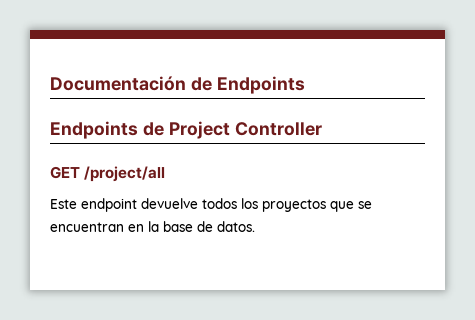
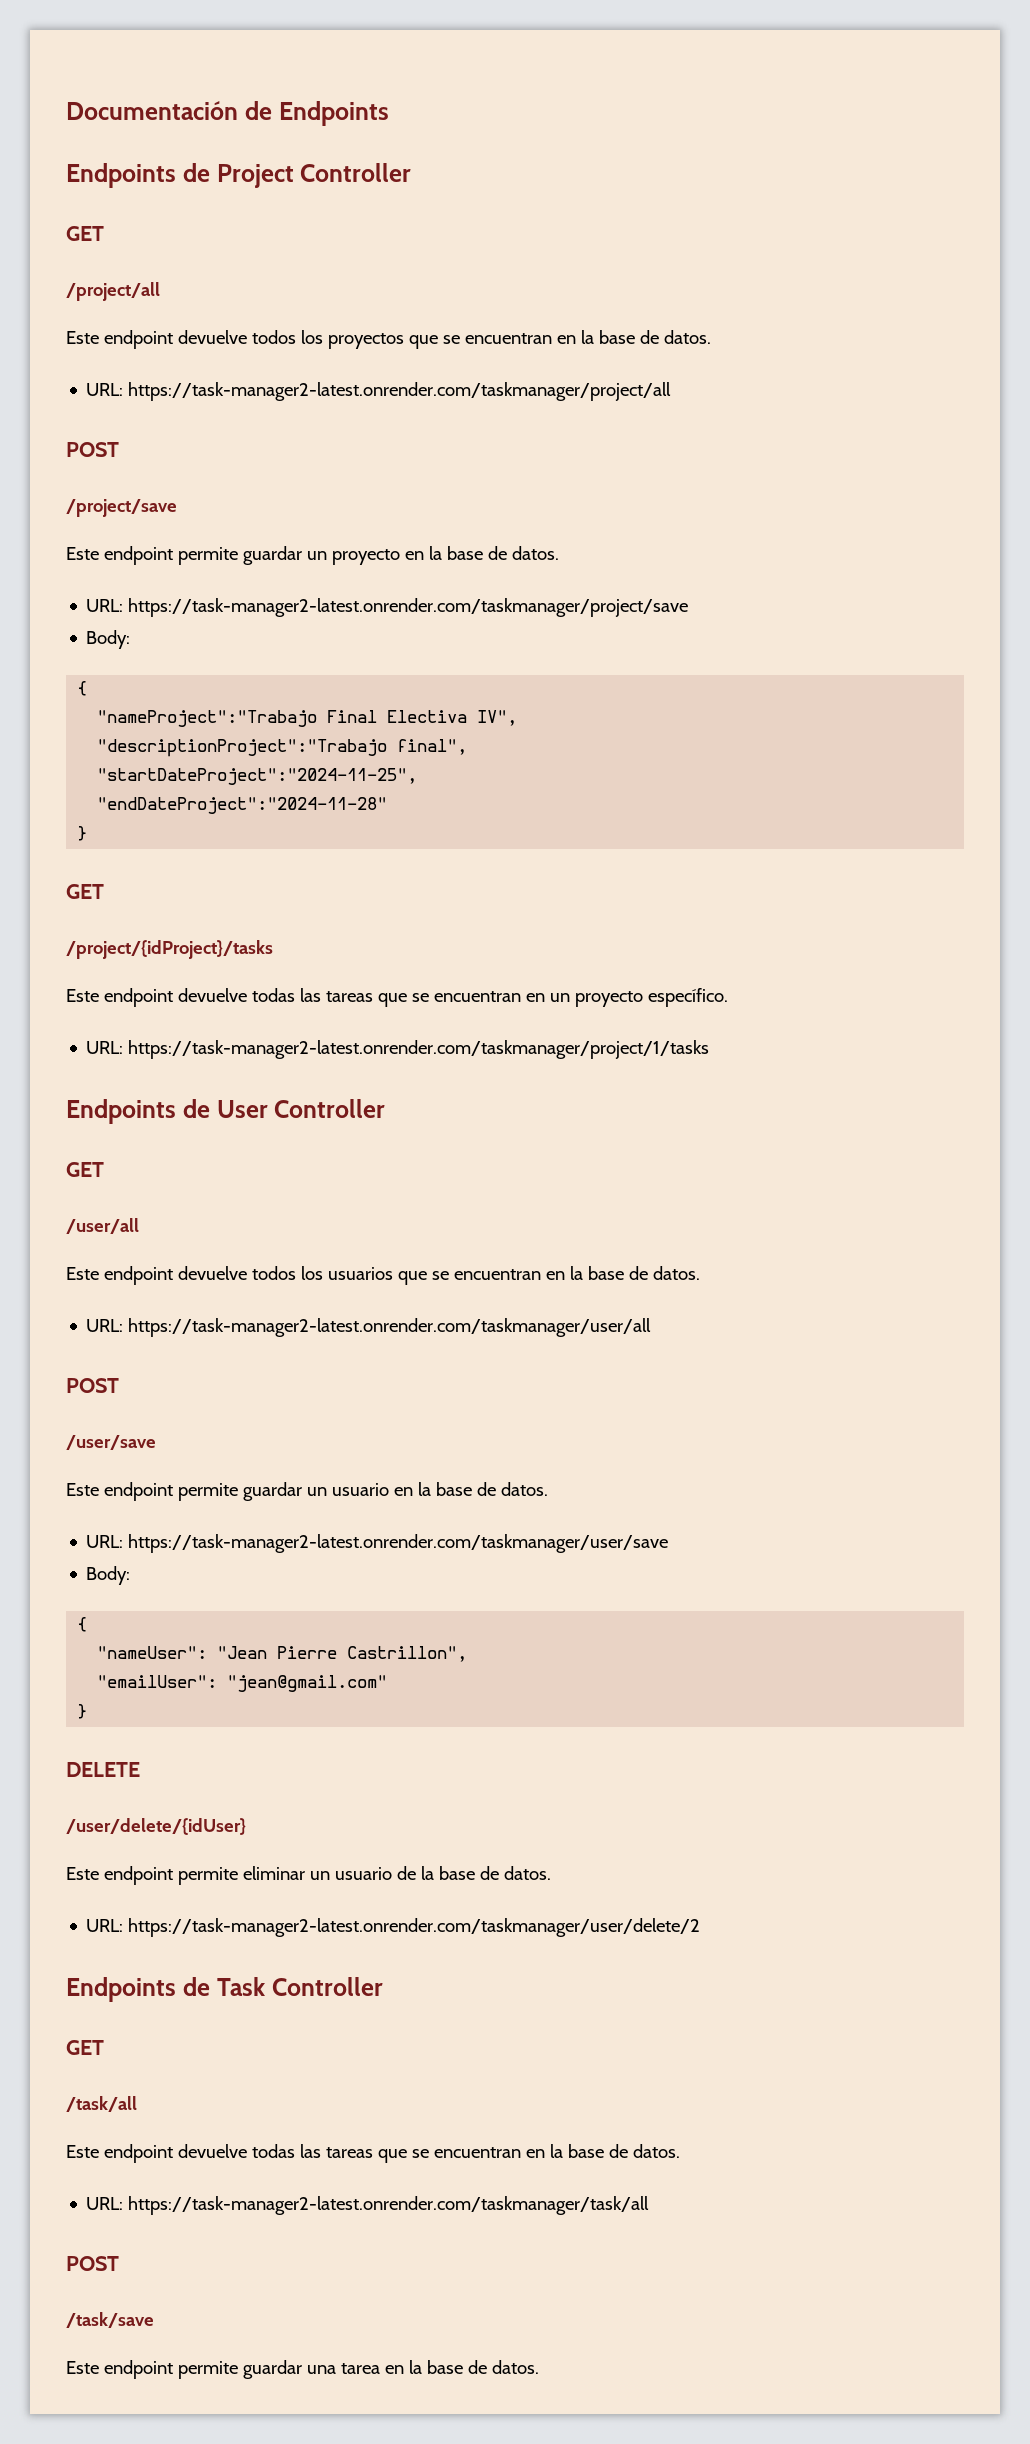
(80, 172) none -> (104, 233) //
(255, 226) none -> [86,382,672,401] [66,442,119,457] [66,499,177,517] [66,546,559,565] [86,598,689,617] [86,630,131,649] [77,681,88,696] [97,710,518,727] [97,739,468,757] [97,768,418,785] [97,797,388,814] [77,826,88,841] [66,884,104,899] [66,940,273,959] [66,988,728,1007] [86,1040,710,1059] [66,1099,386,1124] [66,1162,104,1177] [66,1218,139,1234] [66,1266,700,1285] [86,1318,652,1337] [66,1378,119,1393] [66,1435,156,1450] [66,1482,548,1501] [86,1534,669,1553] [86,1566,131,1585] [77,1617,88,1632] [97,1646,468,1662] [97,1675,388,1692] [77,1704,88,1719] [66,1762,140,1777] [66,1818,246,1835] [66,1866,551,1885] [86,1918,701,1937] [66,1977,384,2002] [66,2040,104,2055] [66,2096,137,2112] [66,2144,680,2163] [86,2196,650,2215] [66,2256,119,2271] [66,2312,154,2328] [66,2360,539,2379] // URL: https://task-manager2-latest.onrender.com/taskmanager/project/all // POST // /project/save // Este endpoint permite guardar un proyecto en la base de datos. // URL: https://task-manager2-latest.onrender.com/taskmanager/project/save // Body: // { // "nameProject":"Trabajo Final Electiva IV", // "descriptionProject":"Trabajo final", // "startDateProject":"2024-11-25", // "endDateProject":"2024-11-28" // } // GET // /project/{idProject}/tasks // Este endpoint devuelve todas las tareas que se encuentran en un proyecto específico. // URL: https://task-manager2-latest.onrender.com/taskmanager/project/1/tasks // Endpoints de User Controller // GET // /user/all // Este endpoint devuelve todos los usuarios que se encuentran en la base de datos. // URL: https://task-manager2-latest.onrender.com/taskmanager/user/all // POST // /user/save // Este endpoint permite guardar un usuario en la base de datos. // URL: https://task-manager2-latest.onrender.com/taskmanager/user/save // Body: // { // "nameUser": "Jean Pierre Castrillon", // "emailUser": "jean@gmail.com" // } // DELETE // /user/delete/{idUser} // Este endpoint permite eliminar un usuario de la base de datos. // URL: https://task-manager2-latest.onrender.com/taskmanager/user/delete/2 // Endpoints de Task Controller // GET // /task/all // Este endpoint devuelve todas las tareas que se encuentran en la base de datos. // URL: https://task-manager2-latest.onrender.com/taskmanager/task/all // POST // /task/save // Este endpoint permite guardar una tarea en la base de datos.

